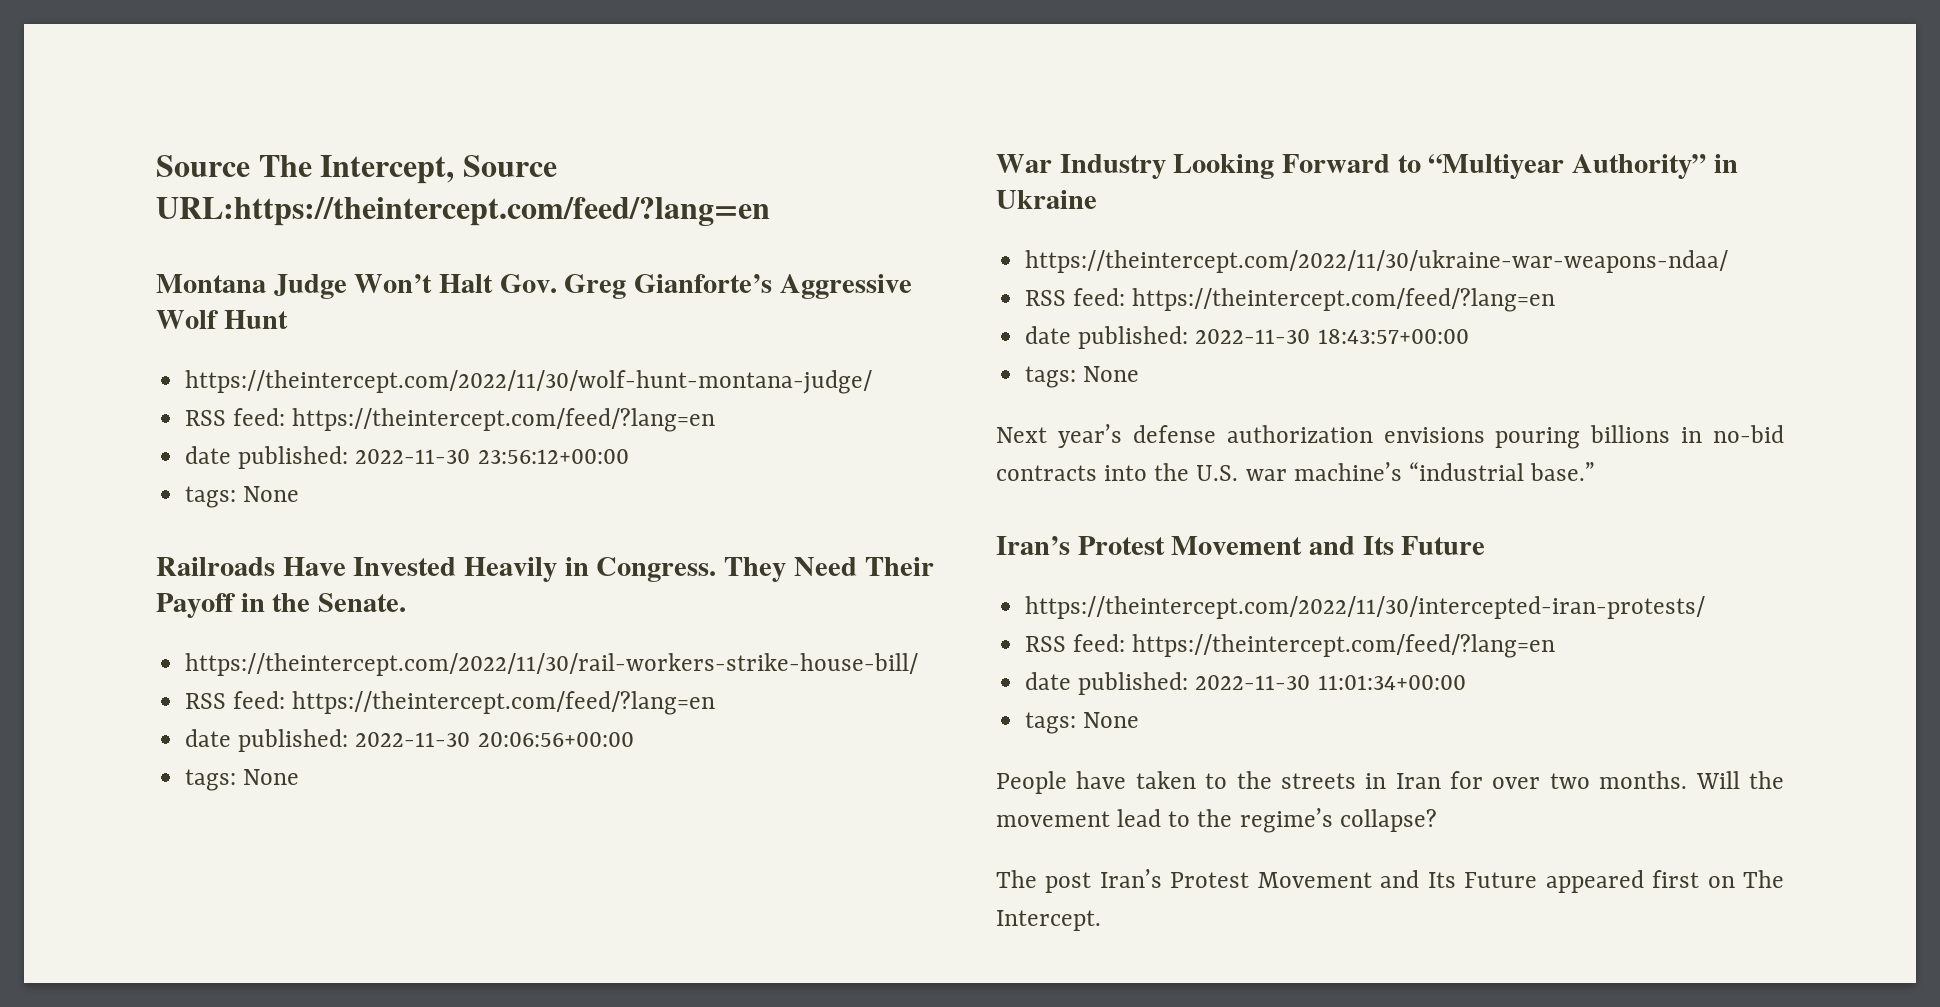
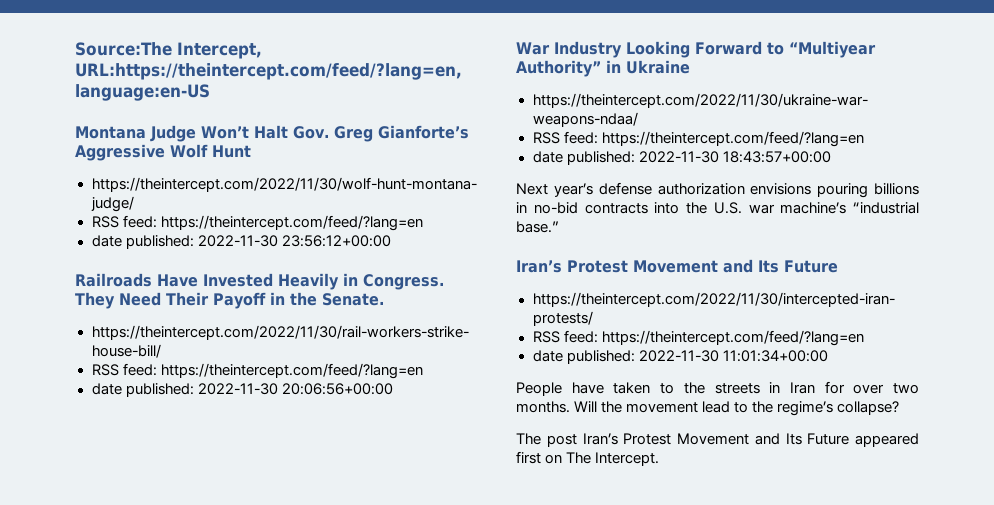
[156,155,557,184] [156,197,770,226] Source The Intercept, Source URL:https://theintercept.com/feed/?lang=en -> [75,42,262,59] [75,63,462,80] [75,84,210,101] Source:The Intercept, URL:https://theintercept.com/feed/?lang=en, language:en-US
[185,486,300,508] // tags: None -> (391, 241) none
[185,769,300,791] // tags: None -> (393, 389) none
[1025,366,1140,388] // tags: None -> (831, 157) none
[1025,712,1140,734] // tags: None -> (828, 356) none

